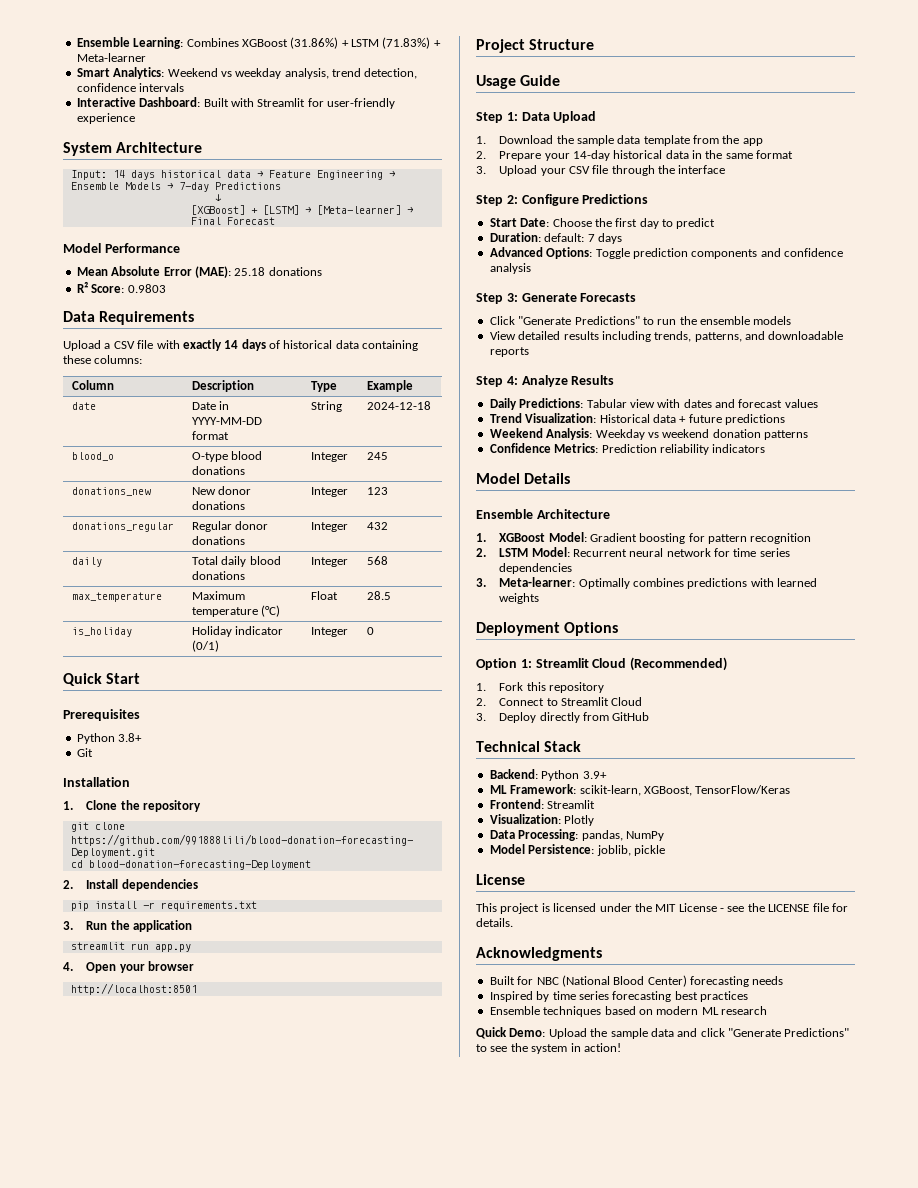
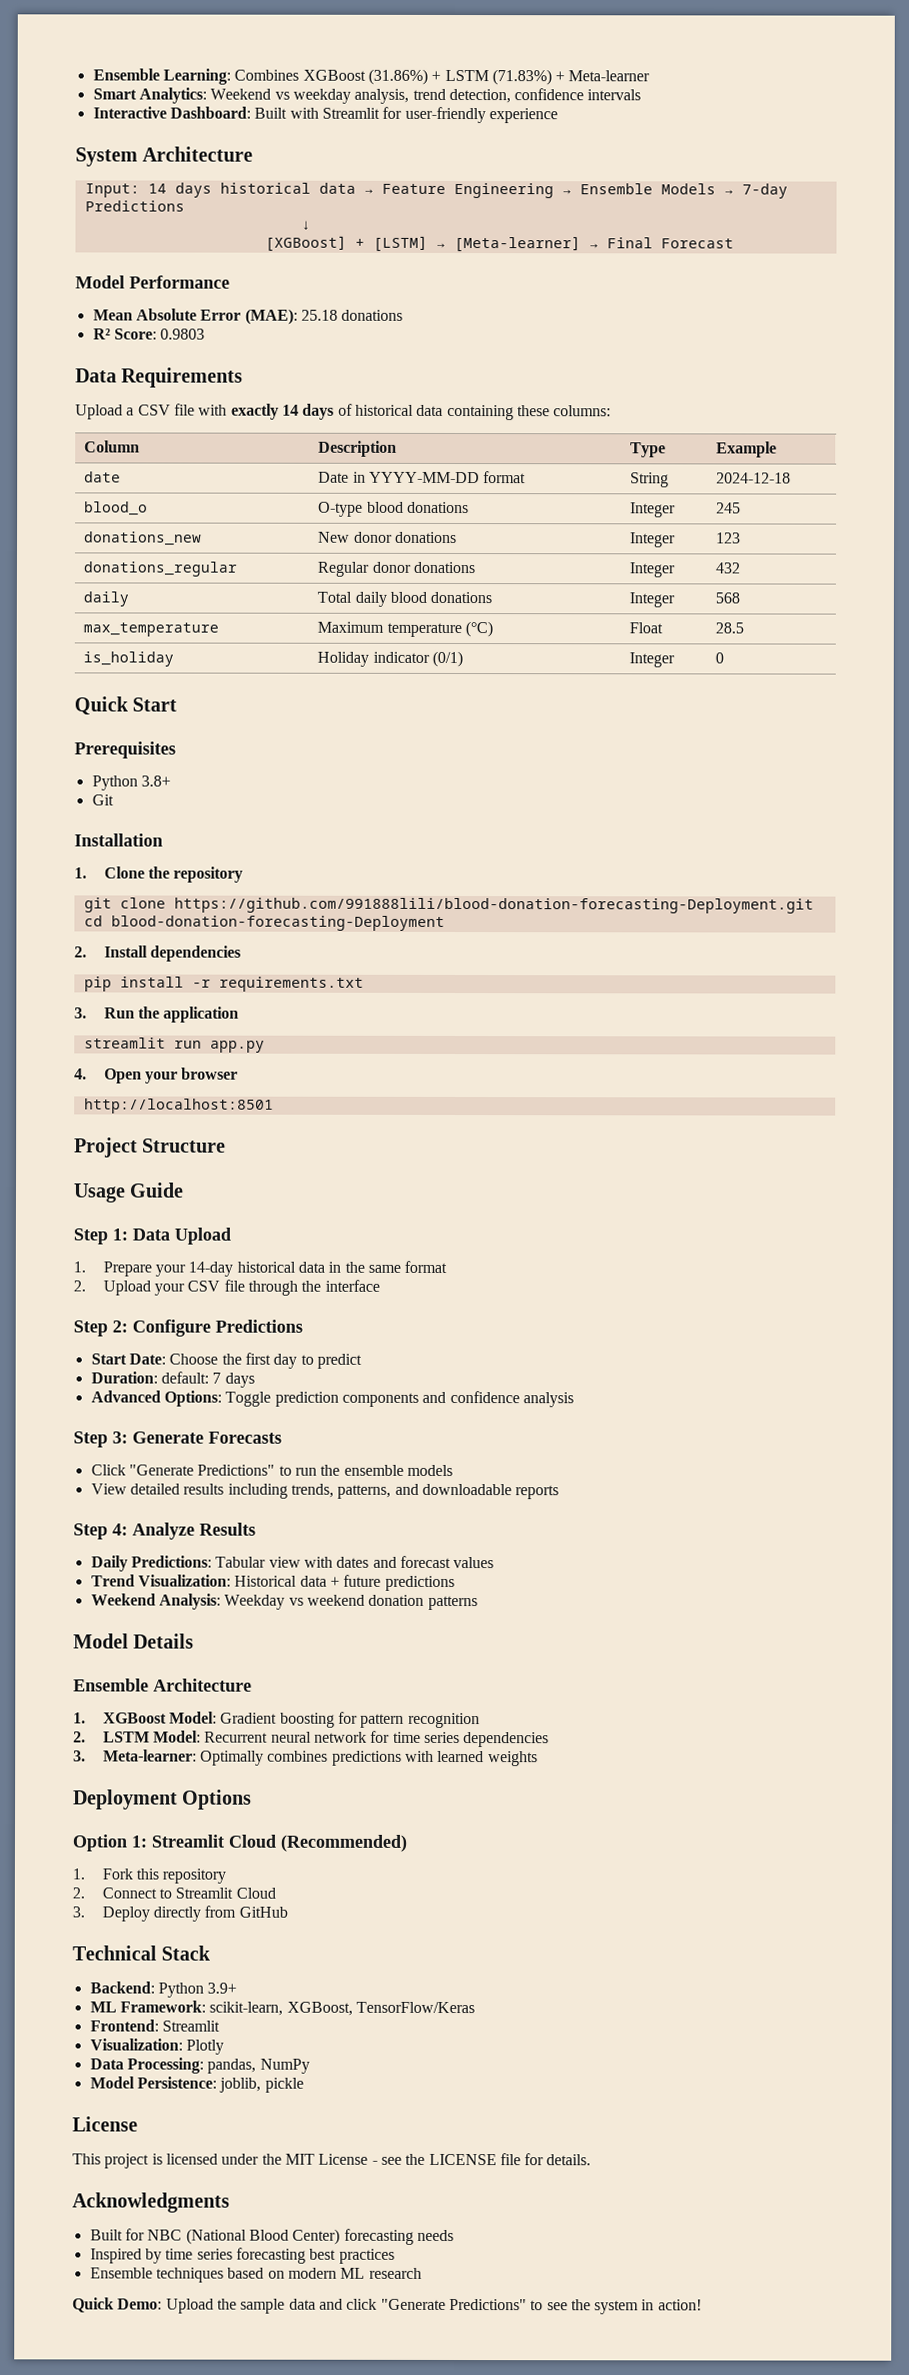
[499,135,763,146] [476,151,486,159] Download the sample data template from the app // 2. -> (86, 1267) none
[476,166,486,174] 3. -> [73,1280,86,1292] 2.
[489,443,766,455] // Confidence Metrics: Prediction reliability indicators -> (478, 1603) none

